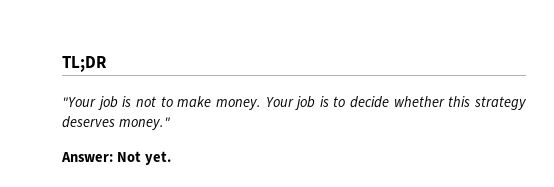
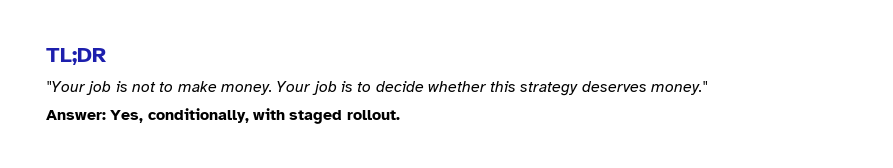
[116,151,171,165] Not yet. -> [110,108,400,124] Yes, conditionally, with staged rollout.

